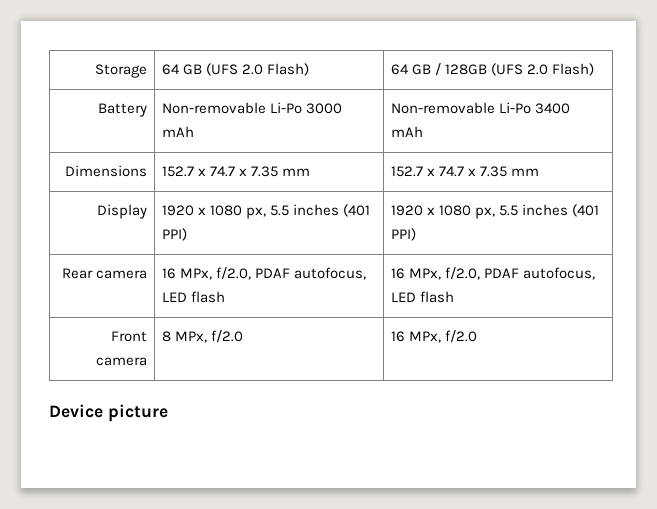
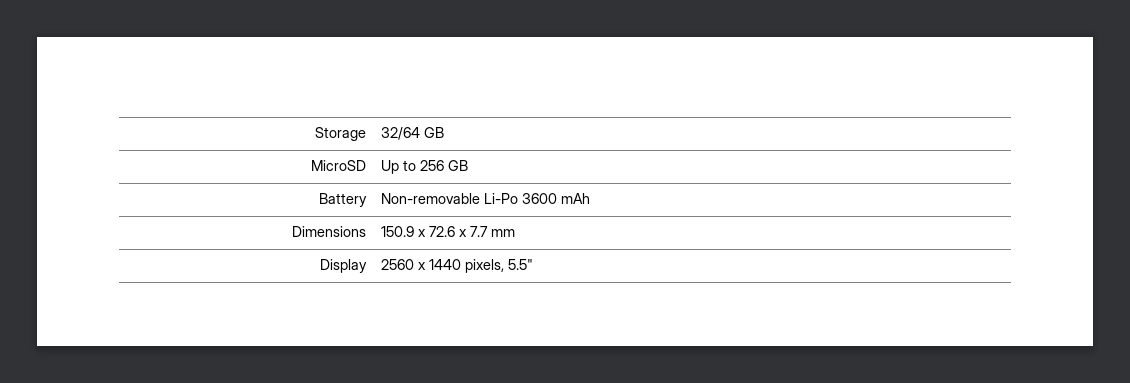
[162,63,310,76] [391,63,595,76] [97,103,147,117] [162,102,343,114] [162,126,195,137] [391,102,571,114] [391,126,424,137] [64,165,147,177] [162,166,311,177] [391,166,540,177] [96,204,147,219] [162,204,371,219] [162,228,188,241] [391,204,600,219] [391,228,417,241] [61,268,147,279] [162,267,367,280] [162,291,226,303] [391,267,596,280] [391,291,455,303] [110,331,147,342] [95,357,147,366] [162,330,244,343] [391,330,478,343] [49,404,168,422] 64 GB (UFS 2.0 Flash) | 64 GB / 128GB (UFS 2.0 Flash) // Battery | Non-removable Li-Po 3000 mAh | Non-removable Li-Po 3400 mAh // Dimensions | 152.7 x 74.7 x 7.35 mm | 152.7 x 74.7 x 7.35 mm // Display | 1920 x 1080 px, 5.5 inches (401 PPI) | 1920 x 1080 px, 5.5 inches (401 PPI) // Rear camera | 16 MPx, f/2.0, PDAF autofocus, LED flash | 16 MPx, f/2.0, PDAF autofocus, LED flash // Front camera | 8 MPx, f/2.0 | 16 MPx, f/2.0 // Device picture -> [381,127,445,140] [310,160,366,171] [381,160,469,174] [318,193,367,207] [381,193,591,204] [291,226,366,237] [381,226,516,237] [319,259,367,273] [381,259,534,273] 32/64 GB // MicroSD | Up to 256 GB // Battery | Non-removable Li-Po 3600 mAh // Dimensions | 150.9 x 72.6 x 7.7 mm // Display | 2560 x 1440 pixels, 5.5"

